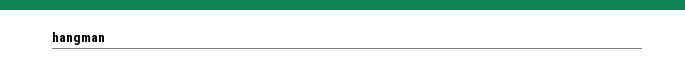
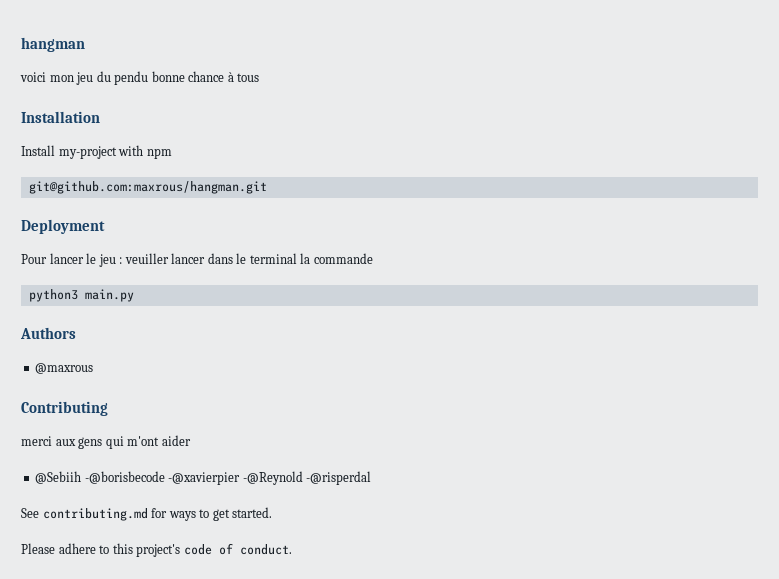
(105, 38) none -> [20,71,260,85] [21,111,100,123] [21,145,172,159] [28,181,267,194] [21,219,105,234] [21,253,373,267] [28,289,134,302] [20,327,76,339] [35,363,94,374] [21,401,108,416] [21,435,191,449] [35,471,372,485] [21,507,273,521] [21,543,292,557] // voici mon jeu du pendu bonne chance à tous // Installation // Install my-project with npm // git@github.com:maxrous/hangman.git // Deployment // Pour lancer le jeu : veuiller lancer dans le terminal la commande // python3 main.py // Authors // @maxrous // Contributing // merci aux gens qui m'ont aider // @Sebiih -@borisbecode -@xavierpier -@Reynold -@risperdal // See contributing.md for ways to get started. // Please adhere to this project's code of conduct.

